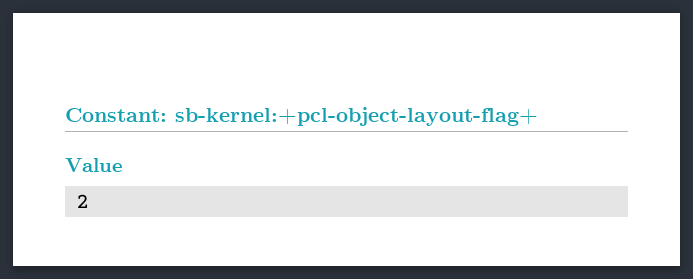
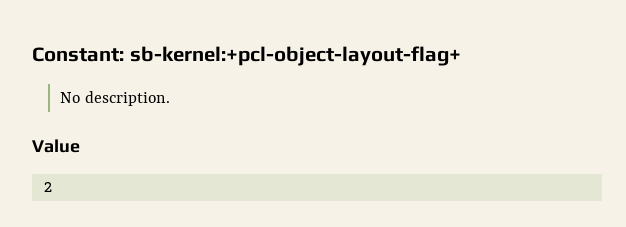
(538, 116) none -> [60,91,170,106] // No description.

